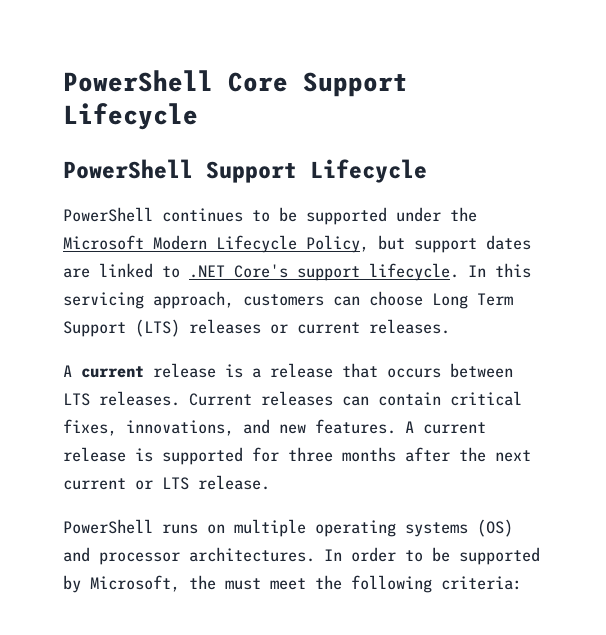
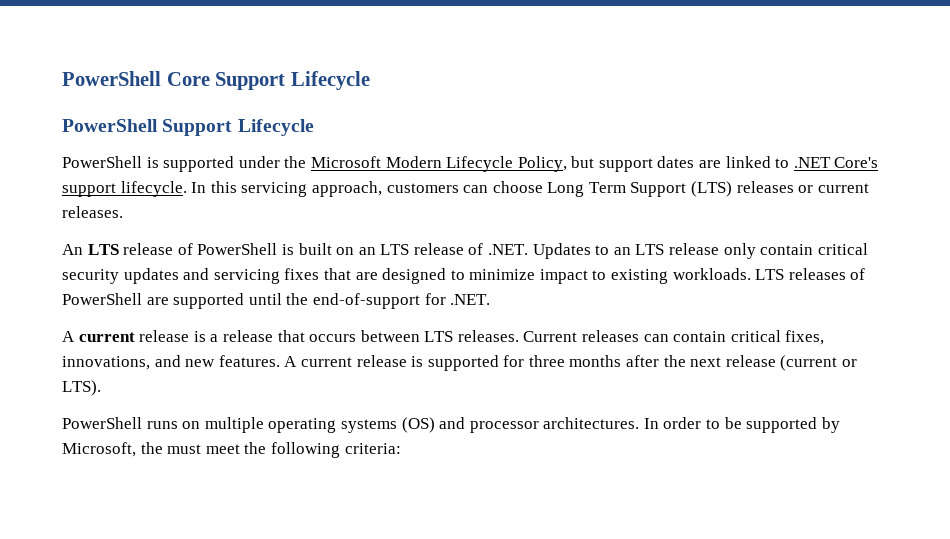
[162,207,297,222] continues to be -> [146,157,159,168] is
(450, 326) none -> [62,243,868,259] [62,268,866,284] [62,293,491,309] // An LTS release of PowerShell is built on an LTS release of .NET. Updates to an LTS release only contain critical security updates and servicing fixes that are designed to minimize impact to existing workloads. LTS releases of PowerShell are supported until the end-of-support for .NET.
[63,475,270,490] current or LTS release. -> [725,355,858,371] [62,380,101,396] release (current or LTS).

